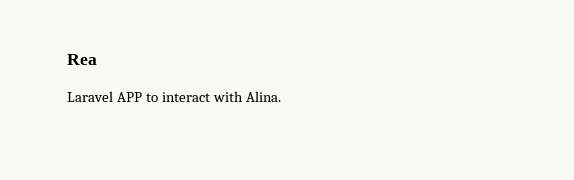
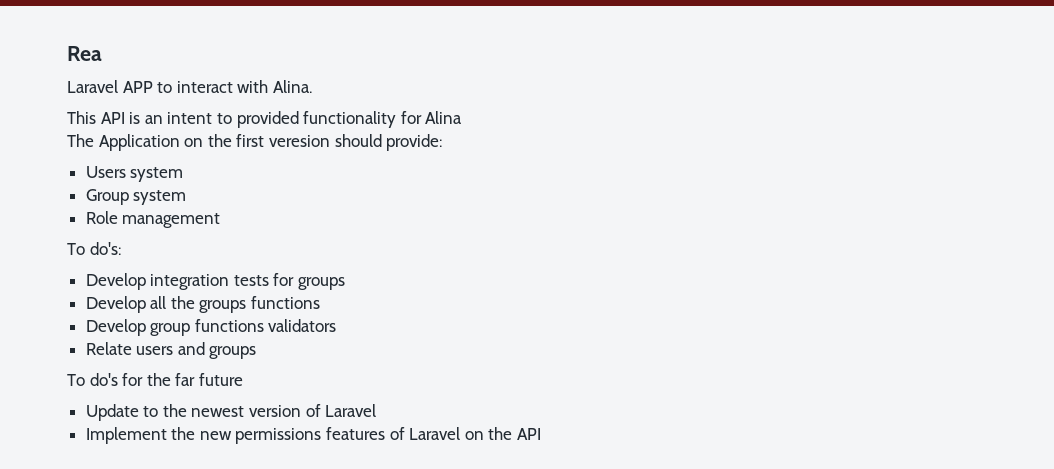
(281, 96) none -> [67,111,463,128] [67,134,443,151] [85,166,184,182] [85,189,187,205] [85,211,221,228] [67,242,121,255] [85,273,346,290] [85,296,321,313] [85,319,337,336] [85,342,257,359] [67,373,243,386] [85,404,377,421] [85,427,542,444] // This API is an intent to provided functionality for Alina // The Application on the first veresion should provide: // Users system // Group system // Role management // To do's: // Develop integration tests for groups // Develop all the groups functions // Develop group functions validators // Relate users and groups // To do's for the far future // Update to the newest version of Laravel // Implement the new permissions features of Laravel on the API

